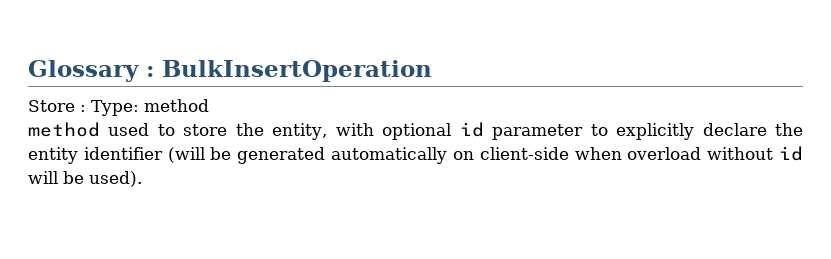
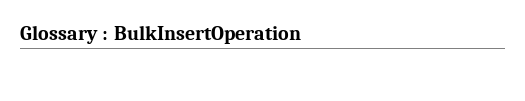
[28,99,209,116] [28,122,803,140] [28,146,804,164] [28,171,142,187] // Store : Type: method // method used to store the entity, with optional id parameter to explicitly declare the entity identifier (will be generated automatically on client-side when overload without id will be used). -> (301, 34) none

